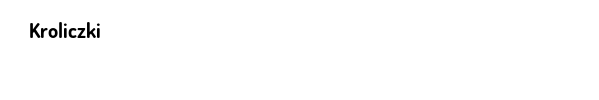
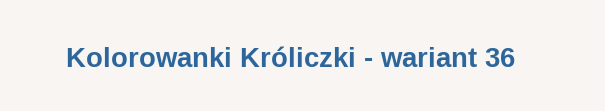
[29,22,101,38] Kroliczki -> [66,46,515,67] Kolorowanki Króliczki - wariant 36

